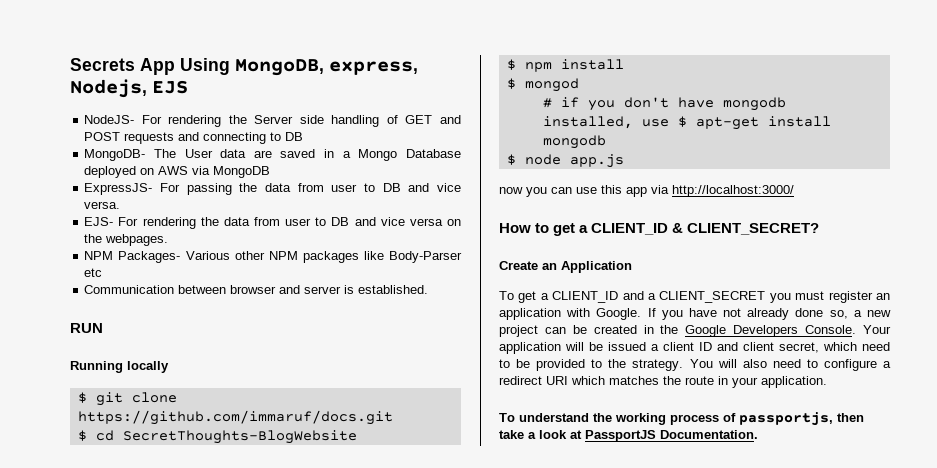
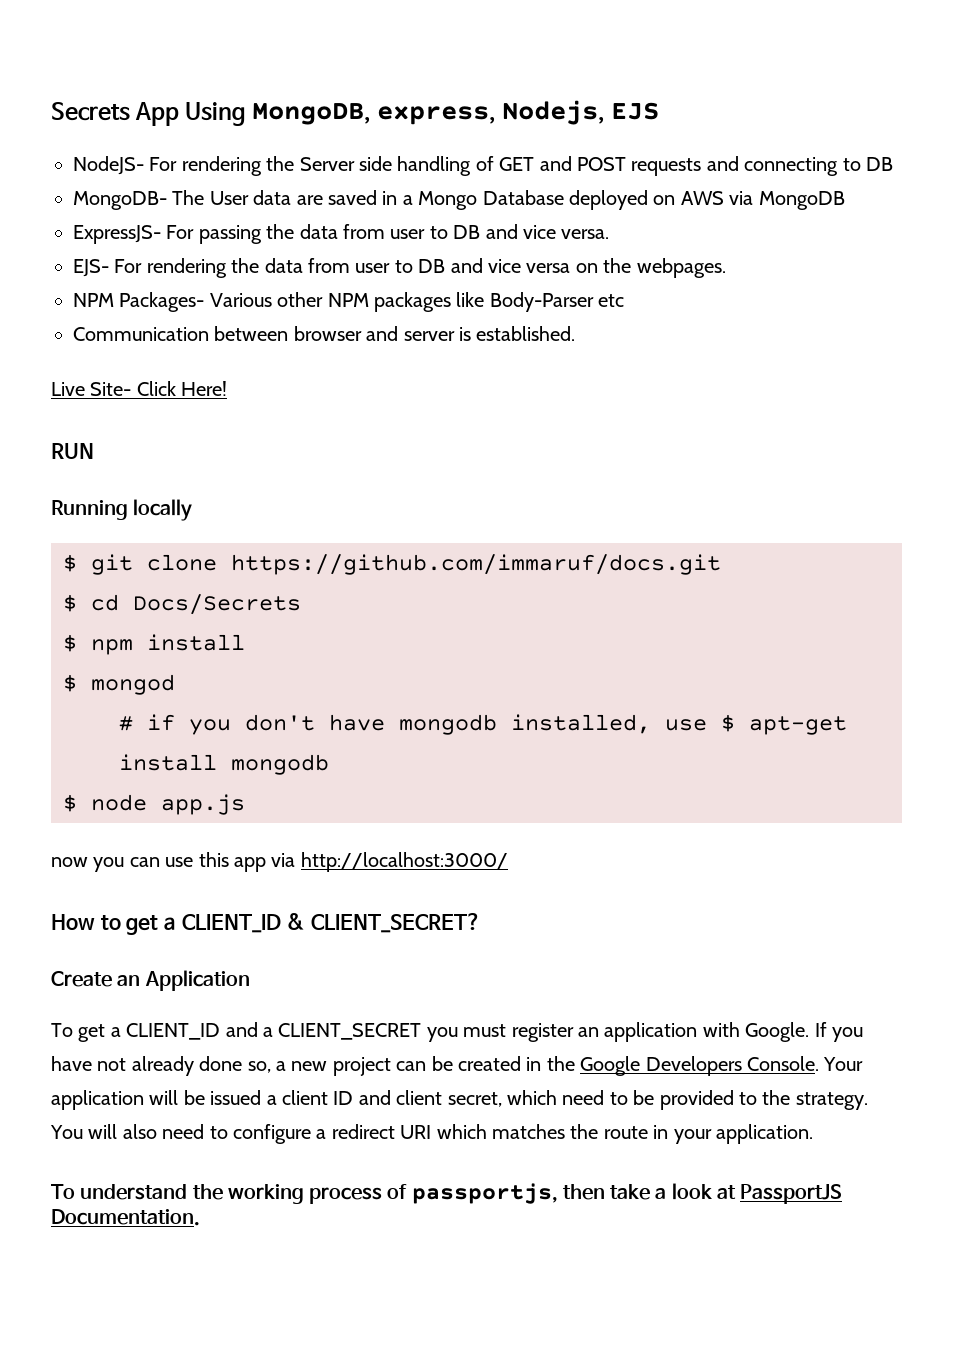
(429, 289) none -> [51,381,228,396] // Live Site- Click Here!
[122,430,357,444] SecretThoughts-BlogWebsite -> [133,594,301,615] Docs/Secrets

